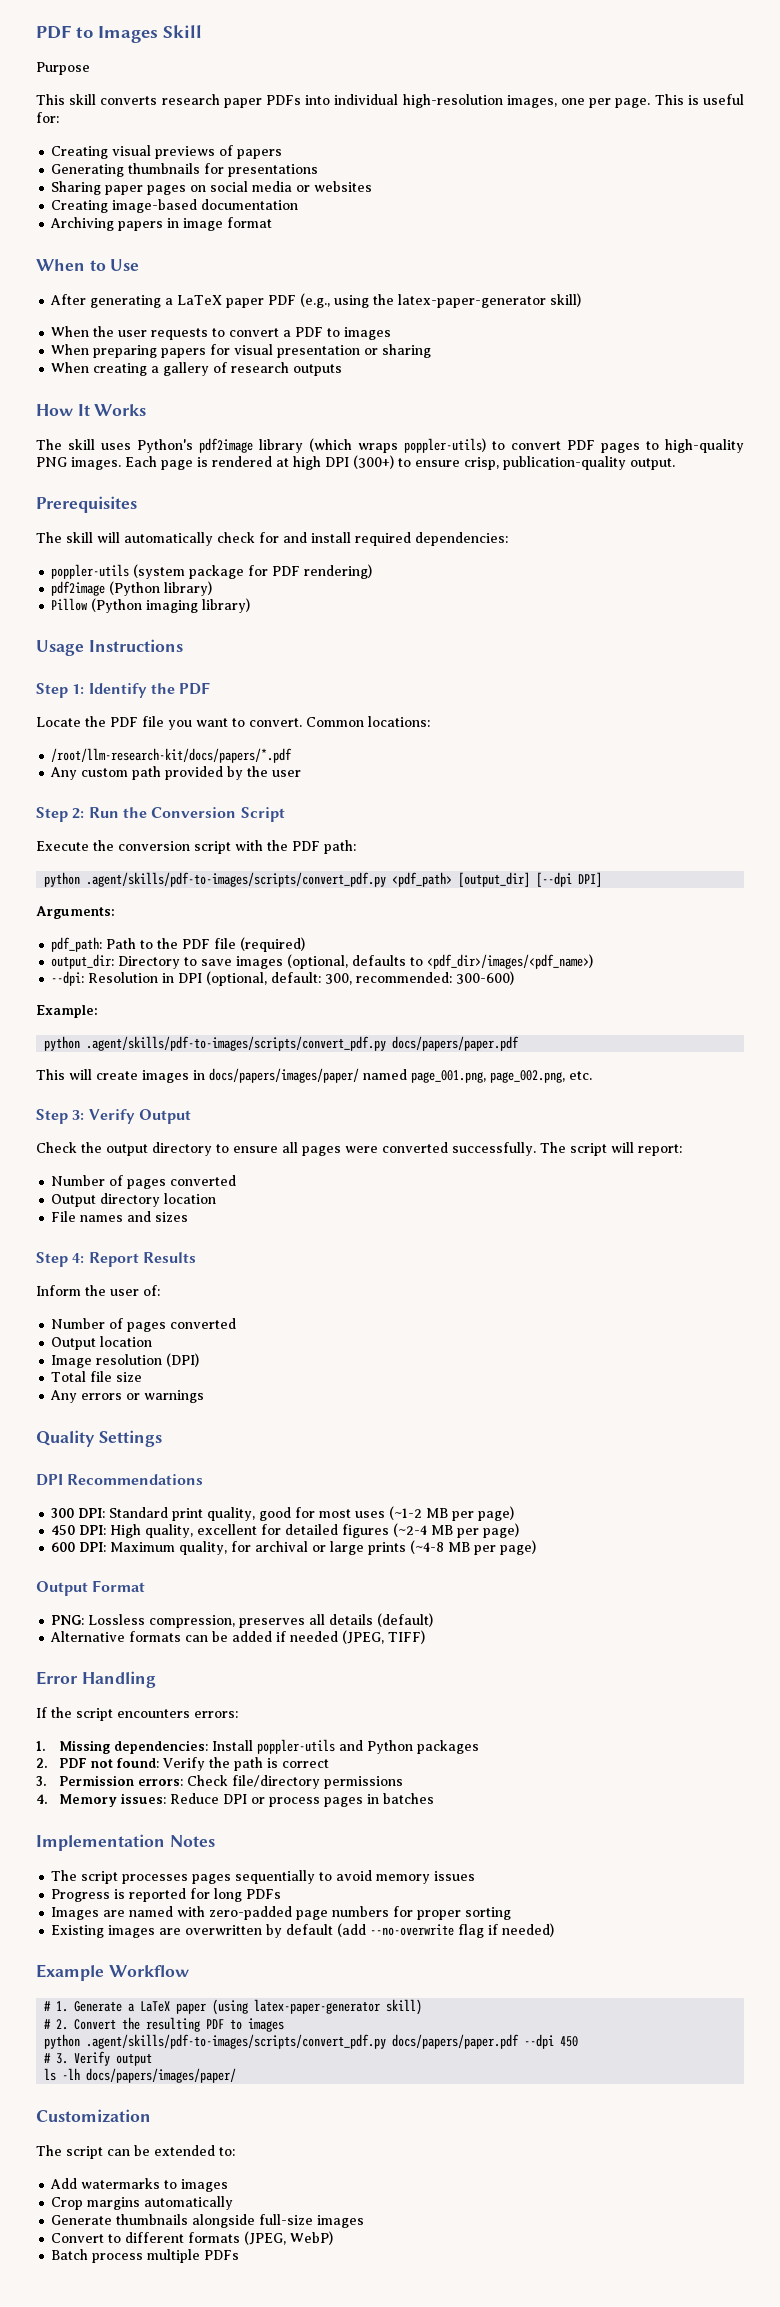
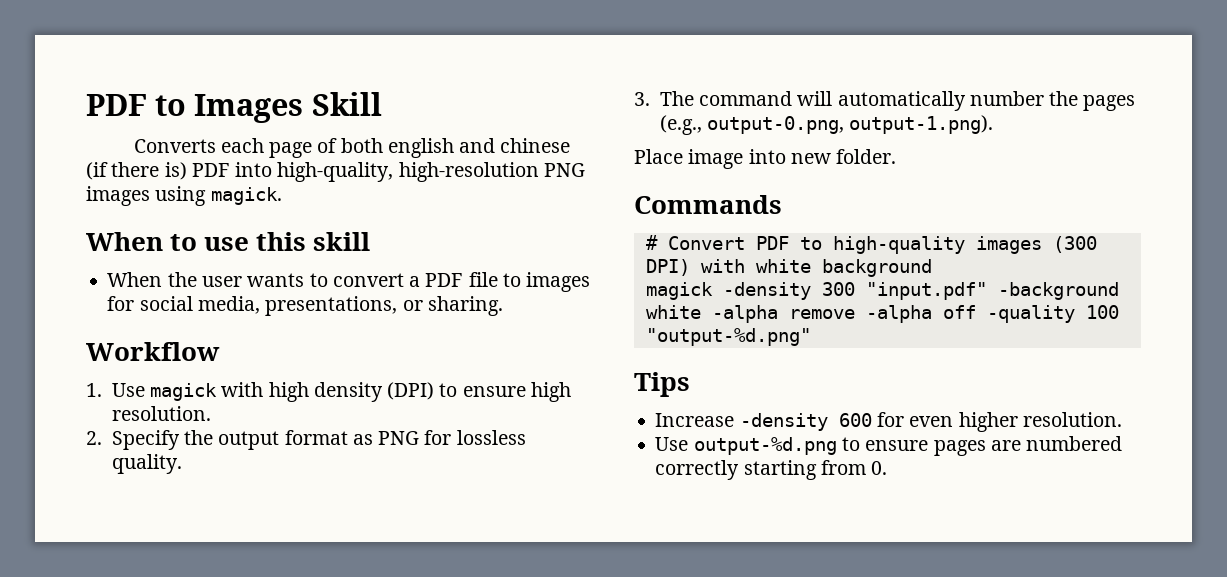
[36,62,90,75] [36,94,745,108] [36,112,59,123] [51,145,283,159] [51,163,319,177] [51,181,373,195] [51,199,299,213] [50,217,273,231] [36,259,140,271] [50,293,582,308] Purpose // This skill converts research paper PDFs into individual high-resolution images, one per page. This is useful for: // Creating visual previews of papers // Generating thumbnails for presentations // Sharing paper pages on social media or websites // Creating image-based documentation // Archiving papers in image format // When to Use // After generating a LaTeX paper PDF (e.g., using the latex-paper-generator skill) -> [133,138,571,158] [86,162,585,182] [86,186,282,206] [86,232,371,251] Converts each page of both english and chinese (if there is) PDF into high-quality, high-resolution PNG images using magick. // When to use this skill
[151,328,209,340] requests -> [247,273,305,287] wants
[327,327,392,340] [51,344,432,358] [51,362,343,376] [36,404,147,416] [36,438,744,453] [36,455,675,470] [36,496,137,513] [36,532,508,546] [51,564,373,579] [51,581,213,596] [51,598,251,613] [36,639,183,656] [36,682,211,698] [36,716,430,730] [51,748,293,763] [50,766,302,780] [36,807,285,822] [36,840,356,854] [44,872,603,887] [36,906,115,919] [51,937,306,952] [51,954,594,969] [51,971,515,986] [36,1005,98,1018] [44,1036,520,1051] [36,1068,592,1083] [36,1109,191,1124] [36,1142,682,1156] [51,1175,237,1189] [51,1193,217,1207] [51,1211,189,1222] [36,1252,196,1267] [36,1285,160,1296] [51,1318,237,1332] [51,1336,153,1350] [51,1353,200,1368] [51,1371,143,1382] [50,1390,205,1403] [36,1430,162,1447] [36,1474,204,1486] [51,1506,515,1521] [51,1523,520,1538] [51,1540,537,1555] [36,1580,146,1596] [51,1613,434,1628] [50,1630,426,1644] [36,1671,156,1688] [36,1707,238,1721] [36,1739,480,1754] [36,1757,330,1771] [36,1775,404,1789] [36,1793,435,1807] [36,1834,215,1851] [51,1870,476,1884] [51,1888,282,1902] [51,1906,512,1920] [51,1923,555,1938] [36,1964,189,1981] [44,1999,423,2015] [44,2017,285,2032] [44,2034,579,2049] [44,2051,153,2066] [44,2068,237,2083] [36,2109,151,2123] [36,2145,235,2159] [50,2178,229,2192] [51,2196,234,2210] [51,2214,365,2228] [51,2231,334,2245] [51,2249,240,2263] to images // When preparing papers for visual presentation or sharing // When creating a gallery of research outputs // How It Works // The skill uses Python's pdf2image library (which wraps poppler-utils) to convert PDF pages to high-quality PNG images. Each page is rendered at high DPI (300+) to ensure crisp, publication-quality output. // Prerequisites // The skill will automatically check for and install required dependencies: // poppler-utils (system package for PDF rendering) // pdf2image (Python library) // Pillow (Python imaging library) // Usage Instructions // Step 1: Identify the PDF // Locate the PDF file you want to convert. Common locations: // /root/llm-research-kit/docs/papers/*.pdf // Any custom path provided by the user // Step 2: Run the Conversion Script // Execute the conversion script with the PDF path: // python .agent/skills/pdf-to-images/scripts/convert_pdf.py <pdf_path> [output_dir] [--dpi DPI] // Arguments: // pdf_path: Path to the PDF file (required) // output_dir: Directory to save images (optional, defaults to <pdf_dir>/images/<pdf_name>) // --dpi: Resolution in DPI (optional, default: 300, recommended: 300-600) // Example: // python .agent/skills/pdf-to-images/scripts/convert_pdf.py docs/papers/paper.pdf // This will create images in docs/papers/images/paper/ named page_001.png, page_002.png, etc. // Step 3: Verify Output // Check the output directory to ensure all pages were converted successfully. The script will report: // Number of pages converted // Output directory location // File names and sizes // Step 4: Report Results // Inform the user of: // Number of pages converted // Output location // Image resolution (DPI) // Total file size // Any errors or warnings // Quality Settings // DPI Recommendations // 300 DPI: Standard print quality, good for most uses (~1-2 MB per page) // 450 DPI: High quality, excellent for detailed figures (~2-4 MB per page) // 600 DPI: Maximum quality, for archival or large prints (~4-8 MB per page) // Output Format // PNG: Lossless compression, preserves all details (default) // Alternative formats can be added if needed (JPEG, TIFF) // Error Handling // If the script encounters errors: // 1. Missing dependencies: Install poppler-utils and Python packages // 2. PDF not found: Verify the path is correct // 3. Permission errors: Check file/directory permissions // 4. Memory issues: Reduce DPI or process pages in batches // Implementation Notes // The script processes pages sequentially to avoid memory issues // Progress is reported for long PDFs // Images are named with zero-padded page numbers for proper sorting // Existing images are overwritten by default (add --no-overwrite flag if needed) // Example Workflow // # 1. Generate a LaTeX paper (using latex-paper-generator skill) // # 2. Convert the resulting PDF to images // python .agent/skills/pdf-to-images/scripts/convert_pdf.py docs/papers/paper.pdf --dpi 450 // # 3. Verify output // ls -lh docs/papers/images/paper/ // Customization // The script can be extended to: // Add watermarks to images // Crop margins automatically // Generate thumbnails alongside full-size images // Convert to different formats (JPEG, WebP) // Batch process multiple PDFs -> [468,272,591,292] [107,296,503,316] [86,342,220,361] [86,382,571,402] [111,406,211,421] [86,430,526,450] [111,454,182,474] [634,91,1136,111] [659,115,994,135] [634,149,897,169] [634,195,782,214] [645,235,1097,254] [645,259,932,277] [645,282,1119,300] [645,305,1119,323] [645,328,811,346] [634,372,690,397] [655,412,1122,432] [655,436,1123,456] [655,460,888,480] file to images for social media, presentations, or sharing. // Workflow // 1. Use magick with high density (DPI) to ensure high resolution. // 2. Specify the output format as PNG for lossless quality. // 3. The command will automatically number the pages (e.g., output-0.png, output-1.png). // Place image into new folder. // Commands // # Convert PDF to high-quality images (300 DPI) with white background // magick -density 300 "input.pdf" -background white -alpha remove -alpha off -quality 100 "output-%d.png" // Tips // Increase -density 600 for even higher resolution. // Use output-%d.png to ensure pages are numbered correctly starting from 0.

